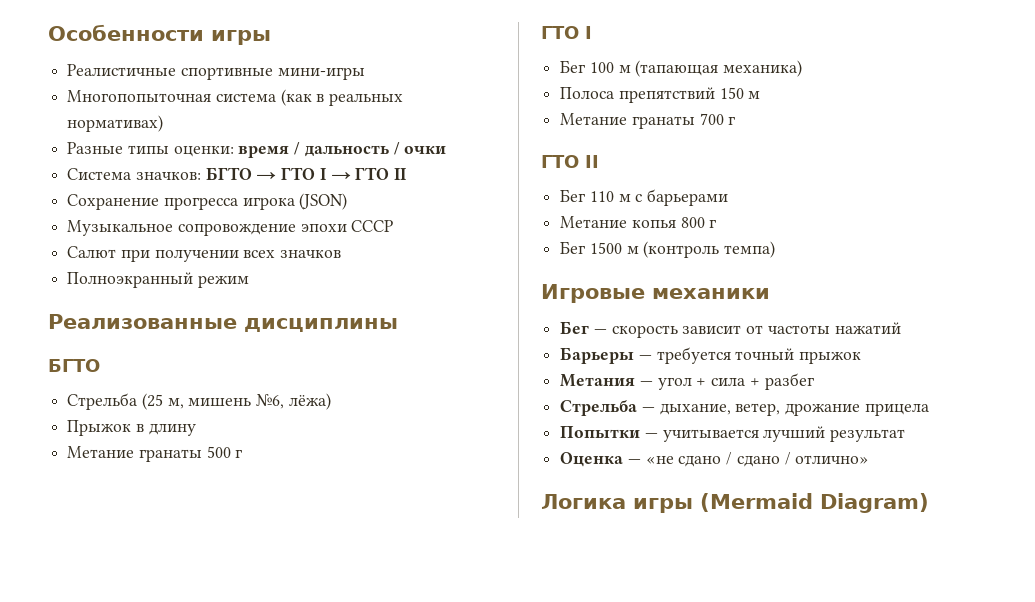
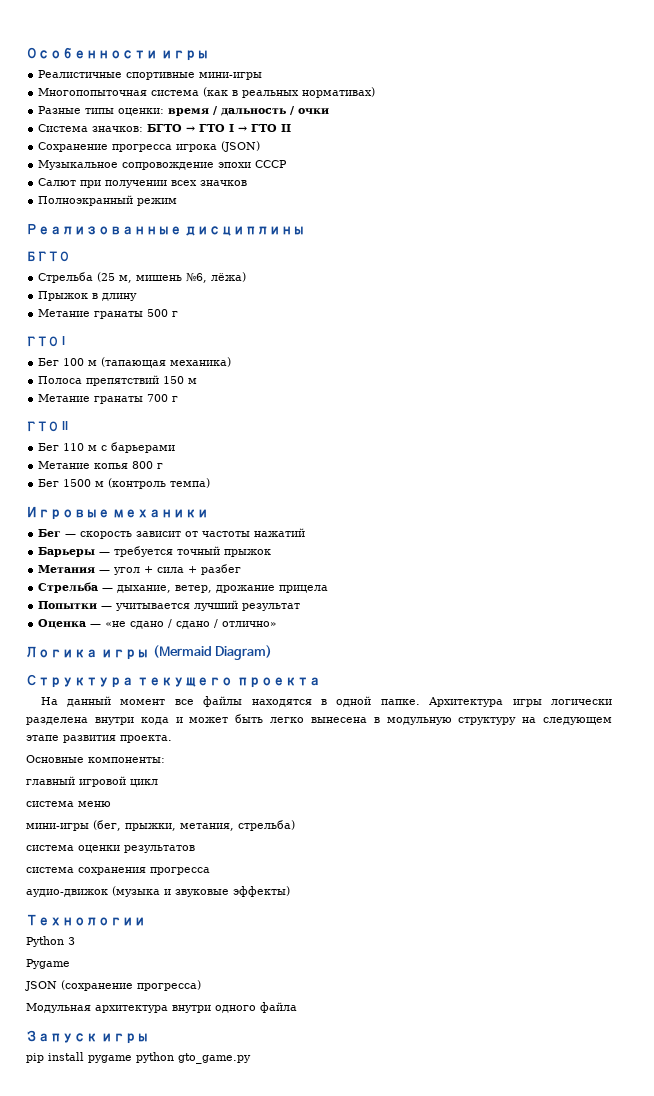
(929, 503) none -> [26,674,321,688] [40,696,612,707] [26,714,612,725] [26,735,172,743] [26,755,165,763] [26,776,158,787] [26,801,111,807] [26,820,295,831] [26,845,195,853] [26,867,210,875] [26,886,290,897] [26,914,146,926] [26,936,75,947] [26,959,70,969] [25,980,201,991] [26,1002,297,1013] [26,1030,150,1044] [26,1052,251,1064] // Структура текущего проекта // На данный момент все файлы находятся в одной папке. Архитектура игры логически разделена внутри кода и может быть легко вынесена в модульную структуру на следующем этапе развития проекта. // Основные компоненты: // главный игровой цикл // система меню // мини-игры (бег, прыжки, метания, стрельба) // система оценки результатов // система сохранения прогресса // аудио-движок (музыка и звуковые эффекты) // Технологии // Python 3 // Pygame // JSON (сохранение прогресса) // Модульная архитектура внутри одного файла // Запуск игры // pip install pygame python gto_game.py

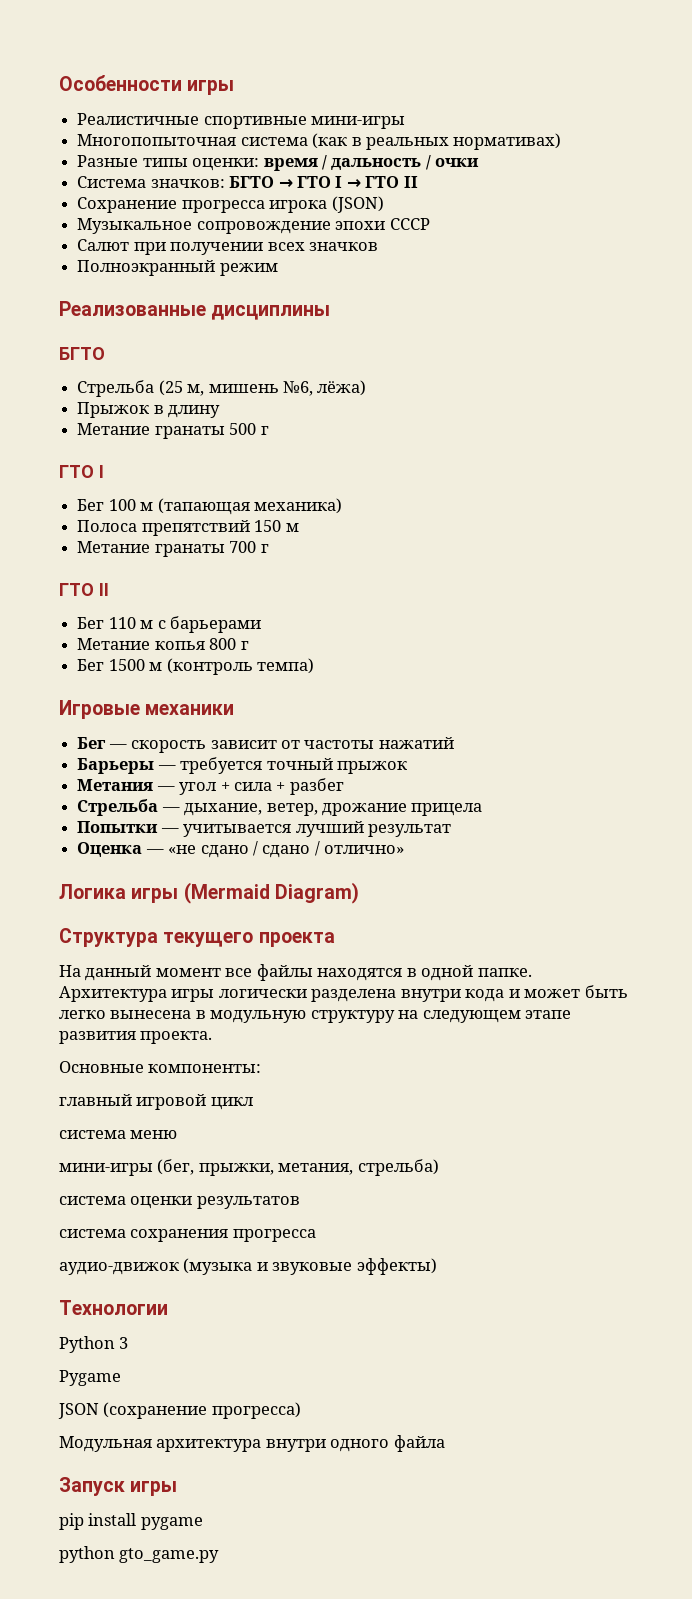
(132, 1059) none -> (203, 1523) //

